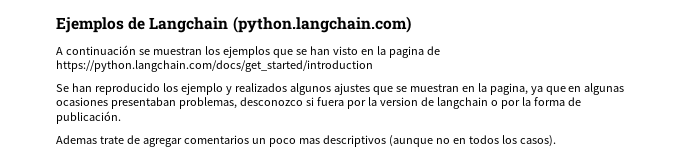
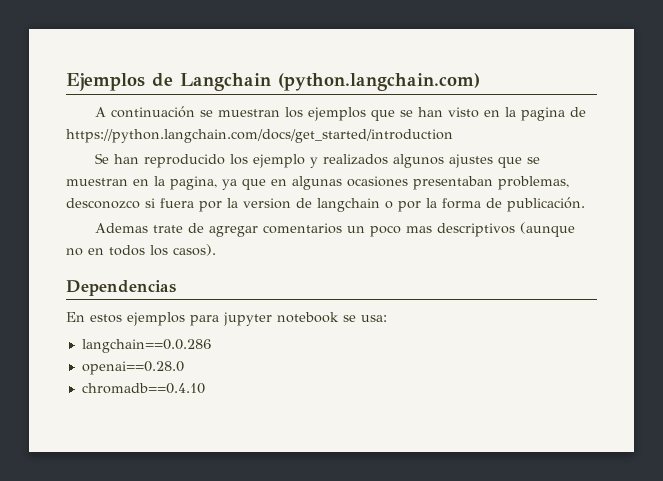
(556, 141) none -> [66,280,176,296] [66,312,387,326] [81,339,211,353] [81,361,184,375] [81,383,205,394] // Dependencias // En estos ejemplos para jupyter notebook se usa: // langchain==0.0.286 // openai==0.28.0 // chromadb==0.4.10

